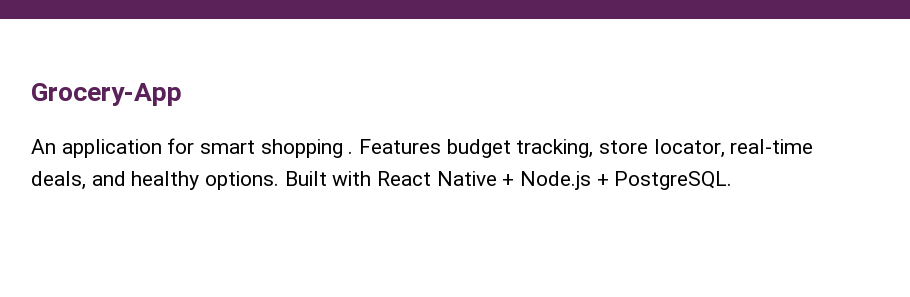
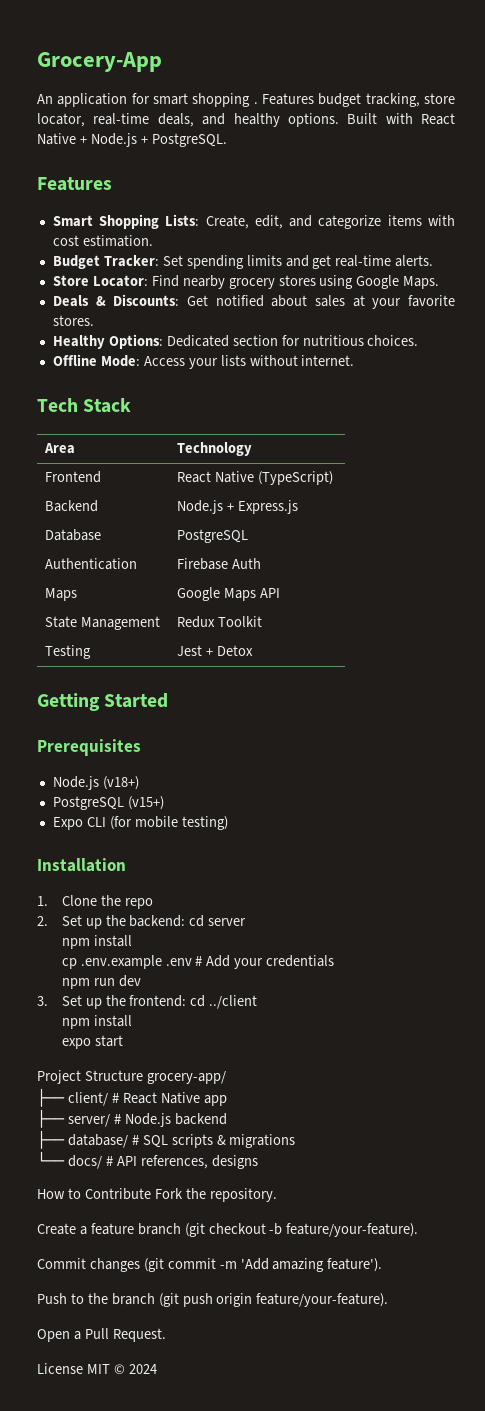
(733, 180) none -> [37,177,112,191] [52,214,456,229] [52,235,153,247] [52,255,434,269] [52,275,440,289] [52,294,455,309] [52,315,94,326] [52,334,419,349] [52,354,355,369] [37,398,132,413] [43,443,75,454] [176,442,252,456] [44,471,101,483] [176,471,333,485] [44,500,98,512] [176,500,298,514] [44,529,101,541] [176,529,248,543] [44,558,137,570] [176,558,261,570] [44,588,77,601] [176,587,280,601] [44,616,160,630] [176,616,262,628] [44,645,91,659] [176,645,253,656] [37,693,169,711] [37,739,141,756] [52,776,139,790] [52,796,164,810] [52,816,228,830] [37,858,126,872] [37,895,153,909] [37,915,247,929] [61,935,132,949] [61,955,335,969] [61,975,141,989] [37,995,258,1009] [61,1015,132,1029] [61,1035,123,1049] [37,1070,226,1084] [37,1088,227,1107] [37,1109,227,1128] [37,1130,296,1149] [37,1151,258,1169] [37,1188,277,1202] [37,1223,419,1237] [37,1258,383,1272] [37,1293,389,1307] [37,1328,166,1342] [37,1363,157,1374] // Features // Smart Shopping Lists: Create, edit, and categorize items with cost estimation. // Budget Tracker: Set spending limits and get real-time alerts. // Store Locator: Find nearby grocery stores using Google Maps. // Deals & Discounts: Get notified about sales at your favorite stores. // Healthy Options: Dedicated section for nutritious choices. // Offline Mode: Access your lists without internet. // Tech Stack // Area | Technology // Frontend | React Native (TypeScript) // Backend | Node.js + Express.js // Database | PostgreSQL // Authentication | Firebase Auth // Maps | Google Maps API // State Management | Redux Toolkit // Testing | Jest + Detox // Getting Started // Prerequisites // Node.js (v18+) // PostgreSQL (v15+) // Expo CLI (for mobile testing) // Installation // 1. Clone the repo // 2. Set up the backend: cd server // npm install // cp .env.example .env # Add your credentials // npm run dev // 3. Set up the frontend: cd ../client // npm install // expo start // Project Structure grocery-app/ // ├── client/ # React Native app // ├── server/ # Node.js backend // ├── database/ # SQL scripts & migrations // └── docs/ # API references, designs // How to Contribute Fork the repository. // Create a feature branch (git checkout -b feature/your-feature). // Commit changes (git commit -m 'Add amazing feature'). // Push to the branch (git push origin feature/your-feature). // Open a Pull Request. // License MIT © 2024

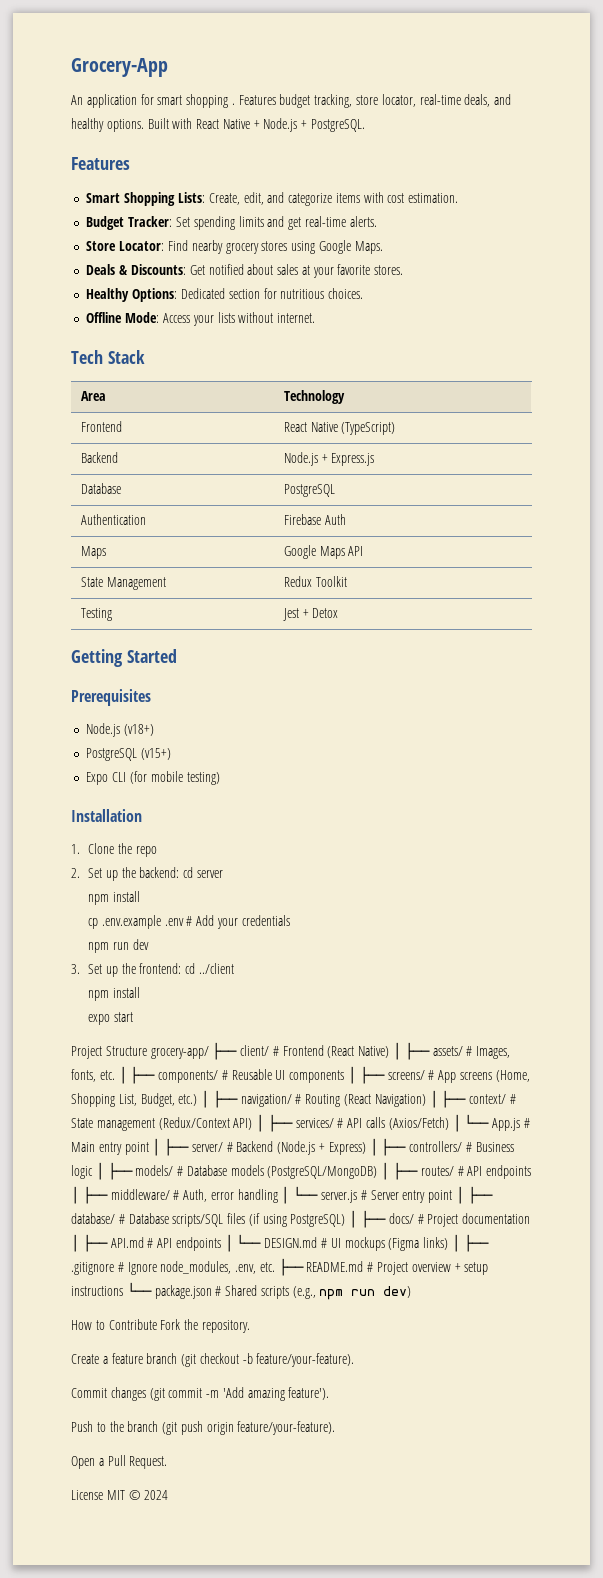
(226, 1077) // -> (209, 1052) none
[122,1092,227,1106] [37,1109,227,1128] [37,1130,296,1149] [37,1151,258,1169] React Native app // ├── server/ # Node.js backend // ├── database/ # SQL scripts & migrations // └── docs/ # API references, designs -> [282,1042,511,1060] [71,1066,530,1084] [71,1090,516,1108] [71,1114,530,1132] [71,1138,514,1156] [71,1162,532,1180] [71,1186,493,1204] [71,1210,531,1228] [71,1234,489,1252] [71,1258,489,1276] [71,1282,412,1300] Frontend (React Native) │ ├── assets/ # Images, fonts, etc. │ ├── components/ # Reusable UI components │ ├── screens/ # App screens (Home, Shopping List, Budget, etc.) │ ├── navigation/ # Routing (React Navigation) │ ├── context/ # State management (Redux/Context API) │ ├── services/ # API calls (Axios/Fetch) │ └── App.js # Main entry point │ ├── server/ # Backend (Node.js + Express) │ ├── controllers/ # Business logic │ ├── models/ # Database models (PostgreSQL/MongoDB) │ ├── routes/ # API endpoints │ ├── middleware/ # Auth, error handling │ └── server.js # Server entry point │ ├── database/ # Database scripts/SQL files (if using PostgreSQL) │ ├── docs/ # Project documentation │ ├── API.md # API endpoints │ └── DESIGN.md # UI mockups (Figma links) │ ├── .gitignore # Ignore node_modules, .env, etc. ├── README.md # Project overview + setup instructions └── package.json # Shared scripts (e.g., npm run dev)

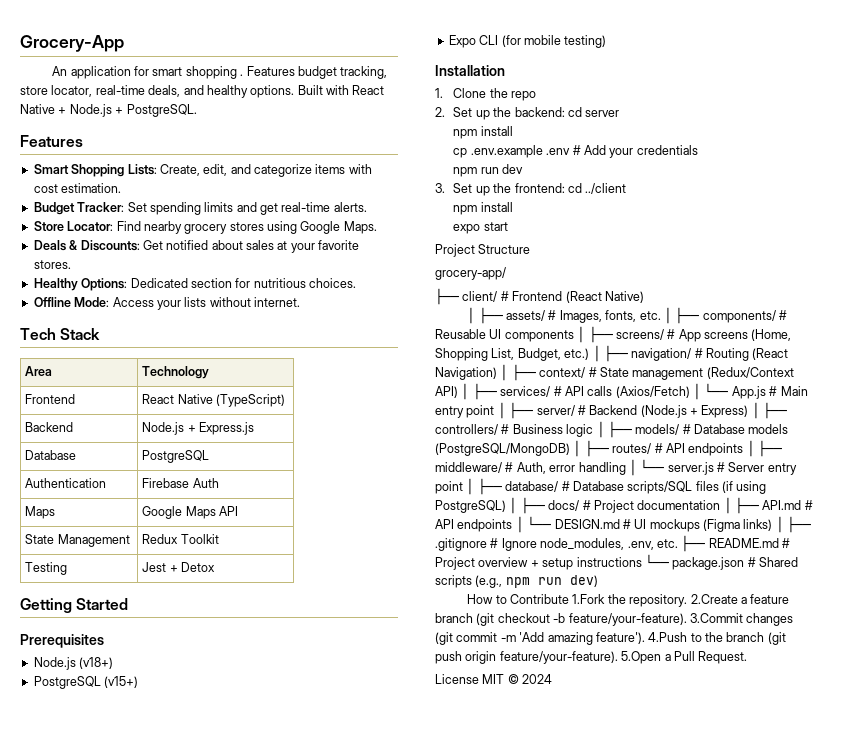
(147, 1051) none -> (531, 249) //
(209, 1052) none -> (506, 273) //
(390, 1052) none -> (644, 297) //
[160,1319,181,1330] Fork -> [572,594,606,604] 1.Fork
[71,1354,99,1364] // Create -> [690,594,738,604] 2.Create
[71,1388,107,1398] // Commit -> [689,613,743,623] 3.Commit
[71,1421,93,1432] // Push -> [648,632,688,642] 4.Push
[71,1456,95,1469] // Open -> [621,651,662,664] 5.Open

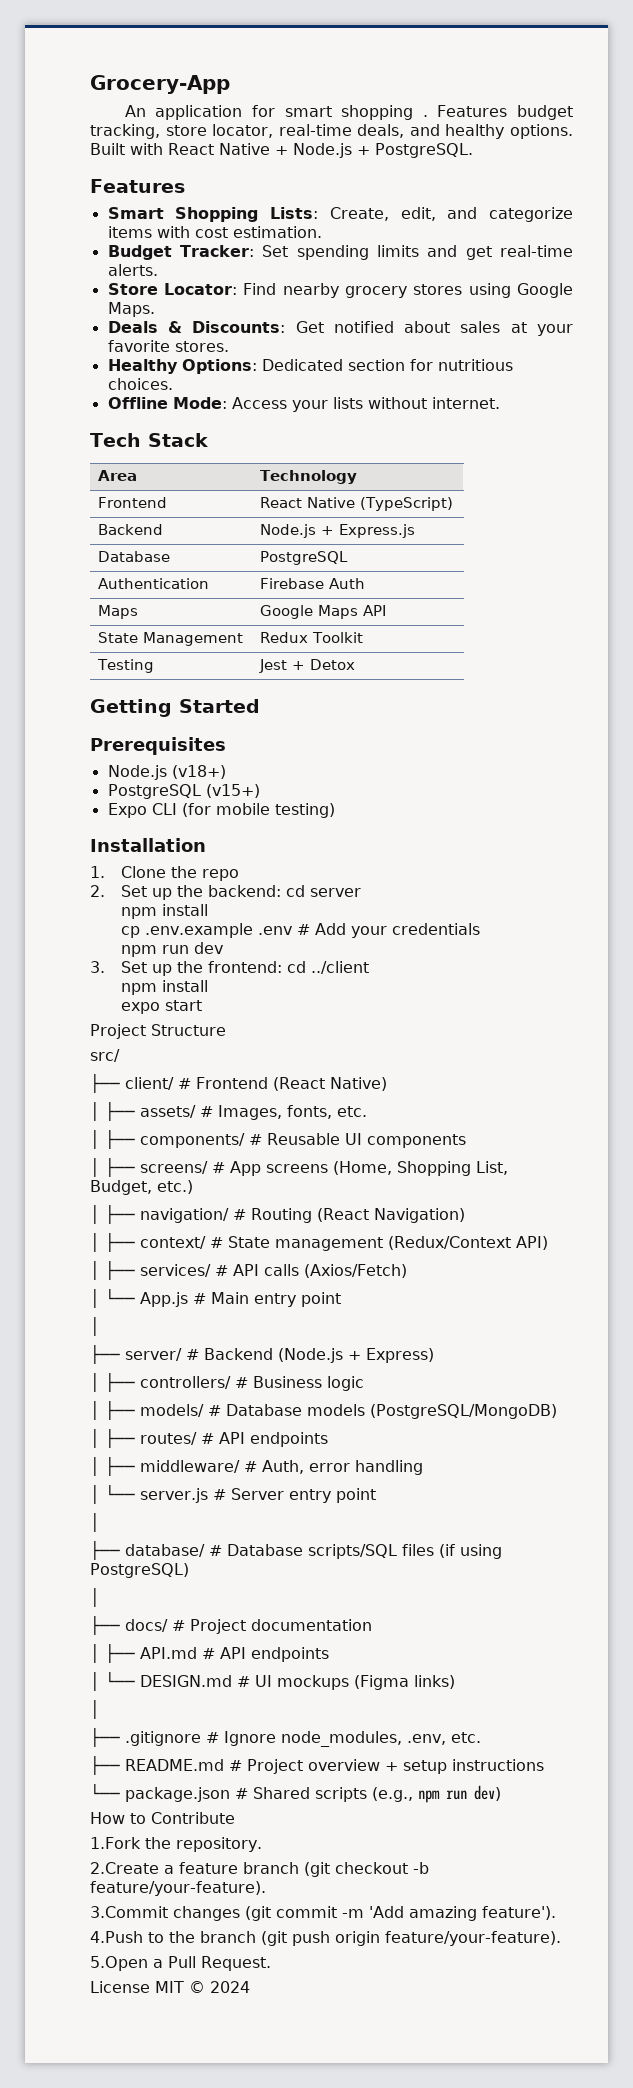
[435,267,506,280] grocery-app/ -> [90,1049,120,1062] src/
(661, 315) none -> (367, 1111) //
(574, 336) none -> (466, 1141) //
(590, 354) none -> (193, 1187) //
(497, 373) none -> (465, 1215) //
(458, 392) none -> (548, 1243) //
(690, 392) none -> (407, 1271) //
[497,402,506,419] │ -> [90,1316,100,1336] // │ //
(749, 411) none -> (434, 1355) //
(594, 430) none -> (364, 1383) //
(570, 449) none -> (557, 1411) //
(744, 449) none -> (328, 1439) //
(626, 468) none -> (423, 1467) //
[466,478,475,495] │ -> [90,1512,100,1532] // │ //
[509,497,518,514] │ -> [90,1587,100,1607] // │ //
(721, 505) none -> (372, 1625) //
(513, 525) none -> (329, 1654) //
[775,516,784,533] │ -> [90,1699,100,1719] // │ //
(678, 543) none -> (481, 1737) //
(642, 562) none -> (544, 1765) //
(570, 599) none -> (235, 1818) //
(688, 600) none -> (262, 1844) //
(687, 619) none -> (266, 1888) //
(645, 638) none -> (556, 1913) //
(618, 657) none -> (561, 1938) //

